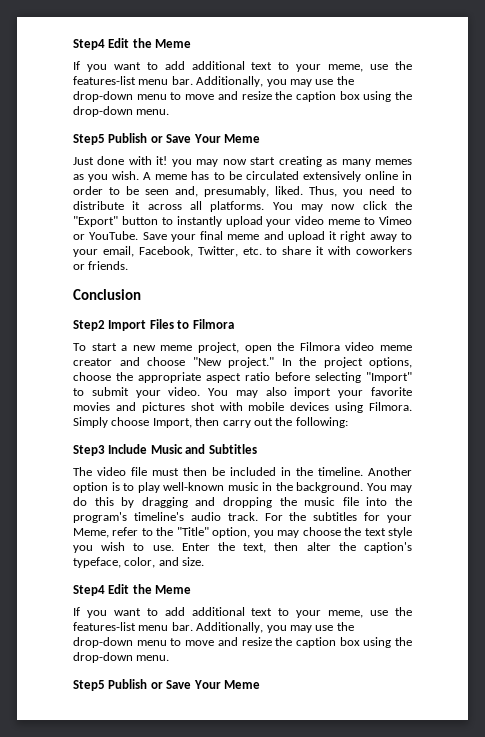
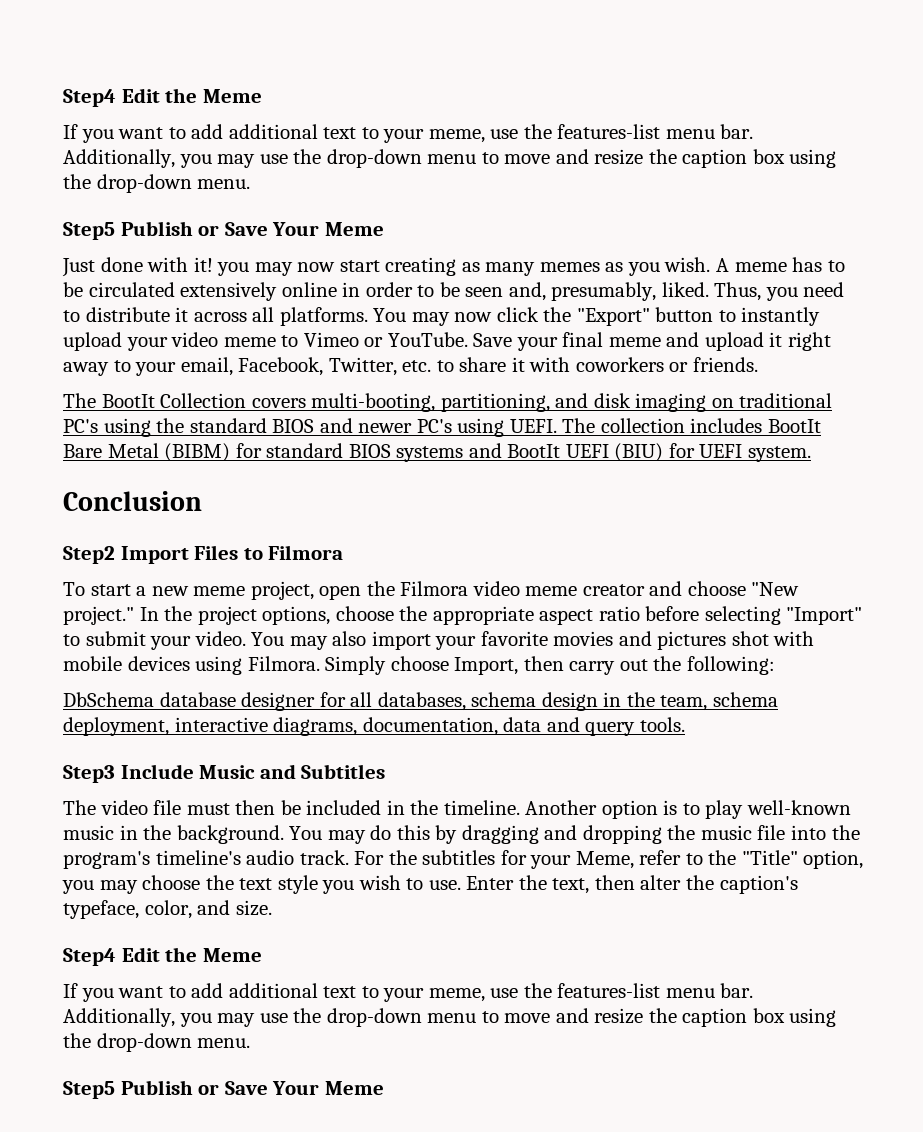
(129, 265) none -> [63,393,833,412] [63,418,821,437] [63,443,811,462] // The BootIt Collection covers multi-booting, partitioning, and disk imaging on traditional PC's using the standard BIOS and newer PC's using UEFI. The collection includes BootIt Bare Metal (BIBM) for standard BIOS systems and BootIt UEFI (BIU) for UEFI system.
(348, 422) none -> [63,692,778,711] [63,717,685,736] // DbSchema database designer for all databases, schema design in the team, schema deployment, interactive diagrams, documentation, data and query tools.

